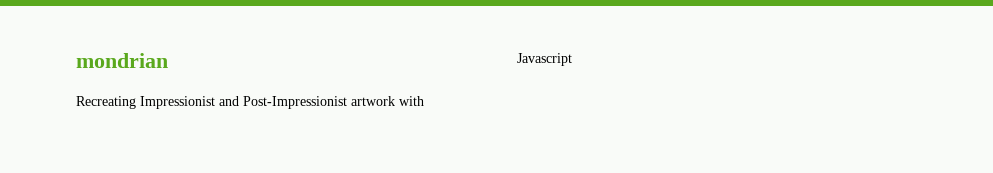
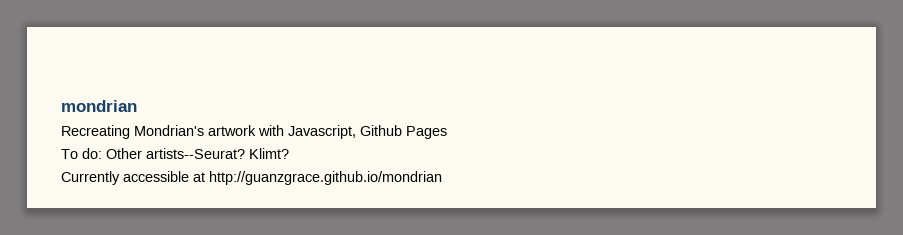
[140,96,424,109] [517,53,572,66] Impressionist and Post-Impressionist artwork with Javascript -> [134,125,447,139] [61,148,289,159] [61,171,442,185] Mondrian's artwork with Javascript, Github Pages // To do: Other artists--Seurat? Klimt? // Currently accessible at http://guanzgrace.github.io/mondrian

